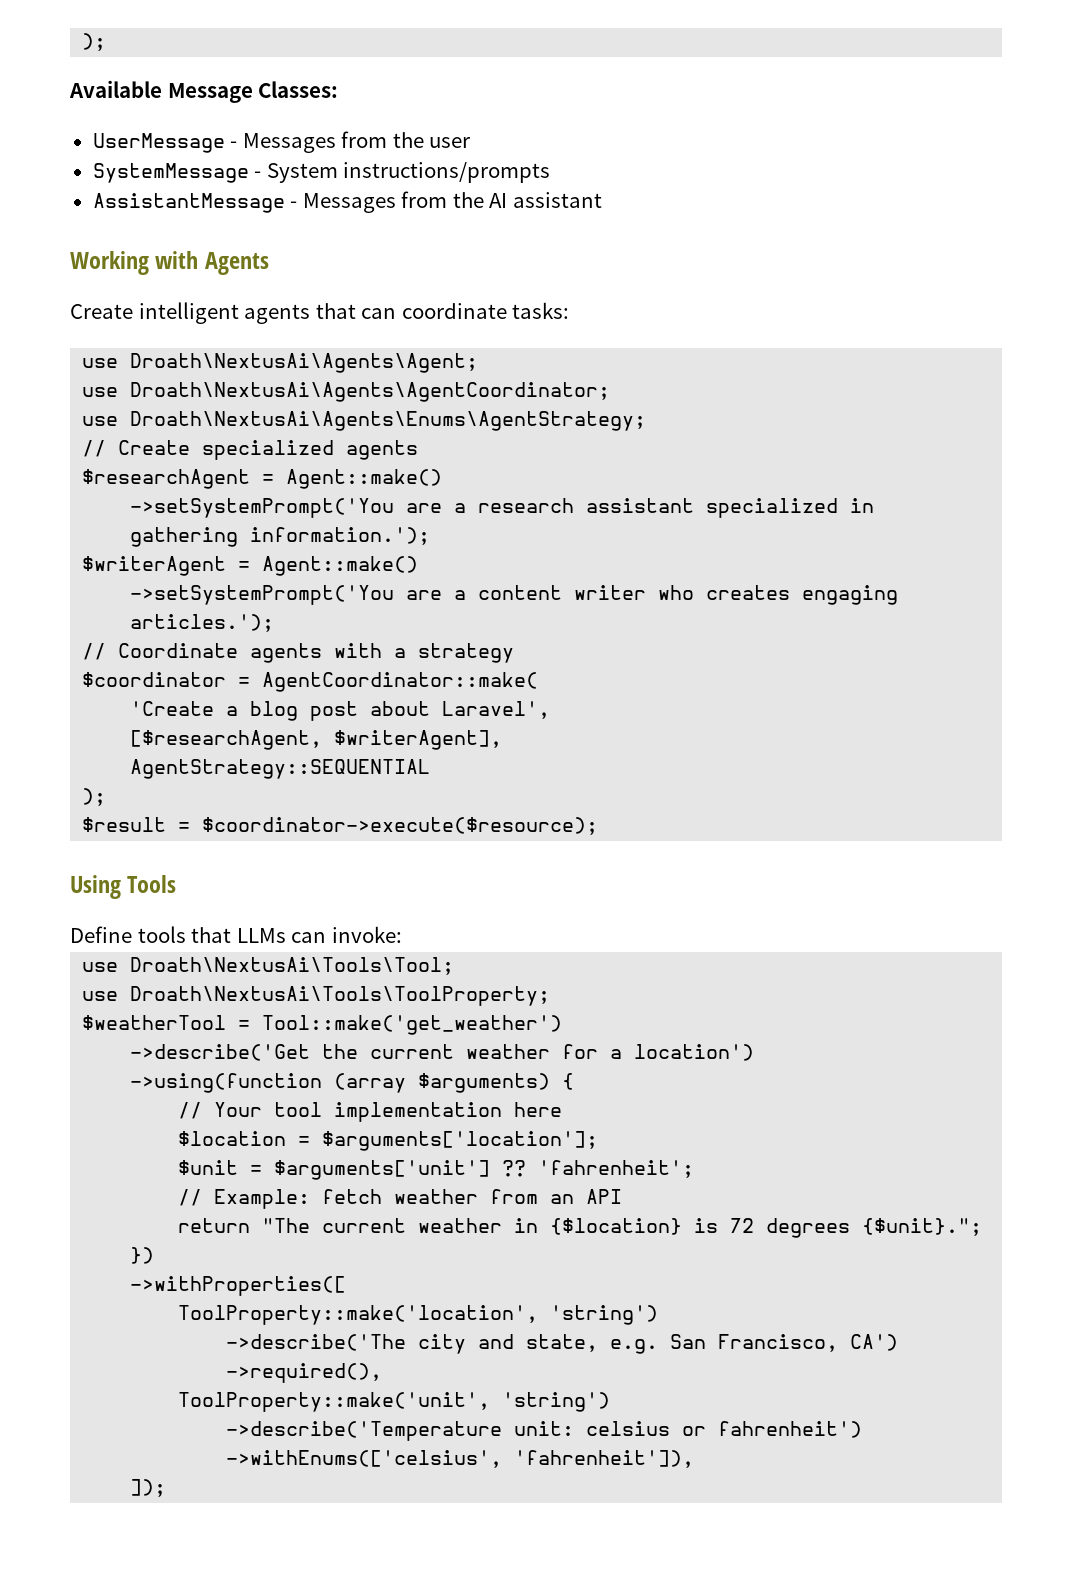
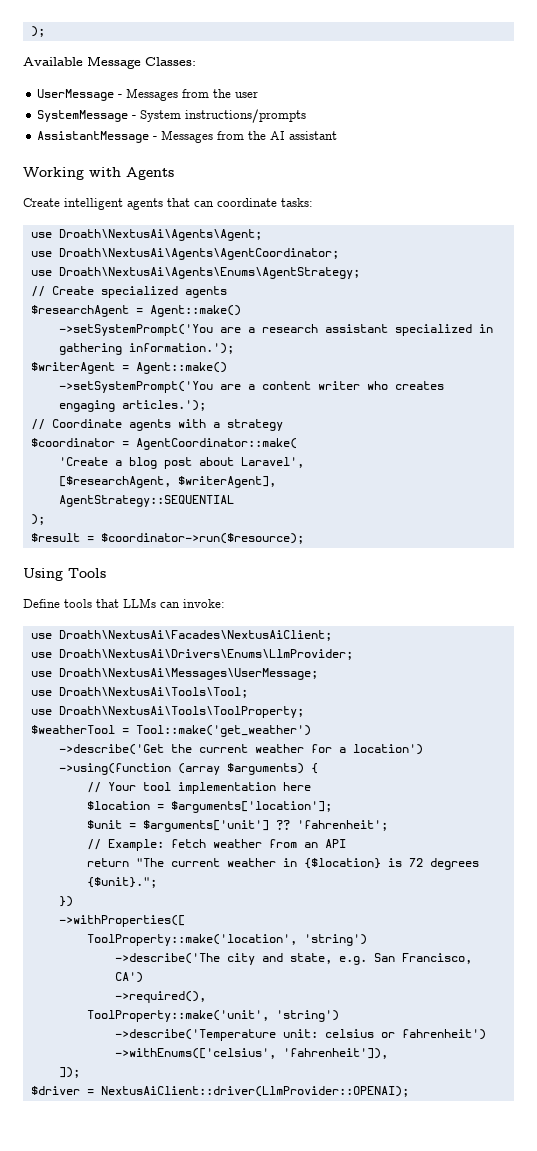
[202,817,599,835] $coordinator->execute($resource); -> [100,533,304,544] $coordinator->run($resource);
(402, 934) none -> [30,630,332,641] [30,649,353,660] [30,668,318,680] // use Droath\NextusAi\Facades\NextusAiClient; // use Droath\NextusAi\Drivers\Enums\LlmProvider; // use Droath\NextusAi\Messages\UserMessage;
(167, 1488) none -> [30,1086,409,1097] // $driver = NextusAiClient::driver(LlmProvider::OPENAI);

